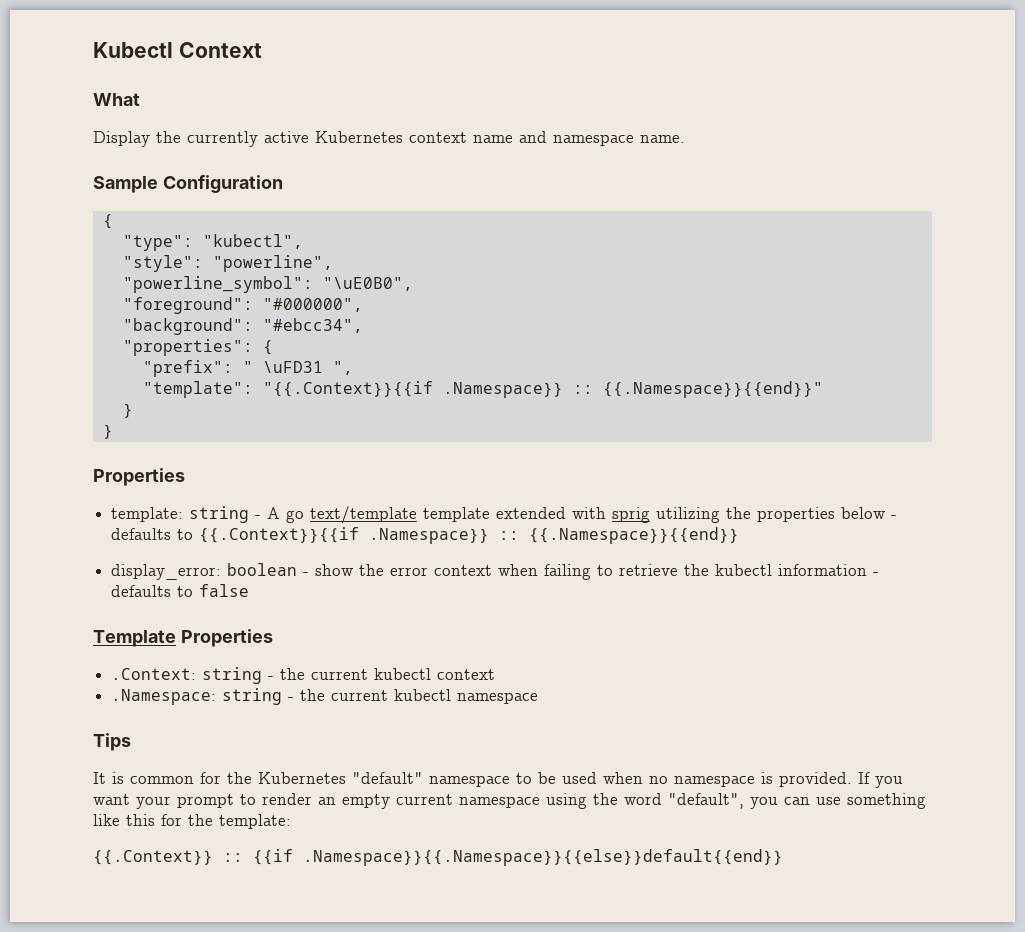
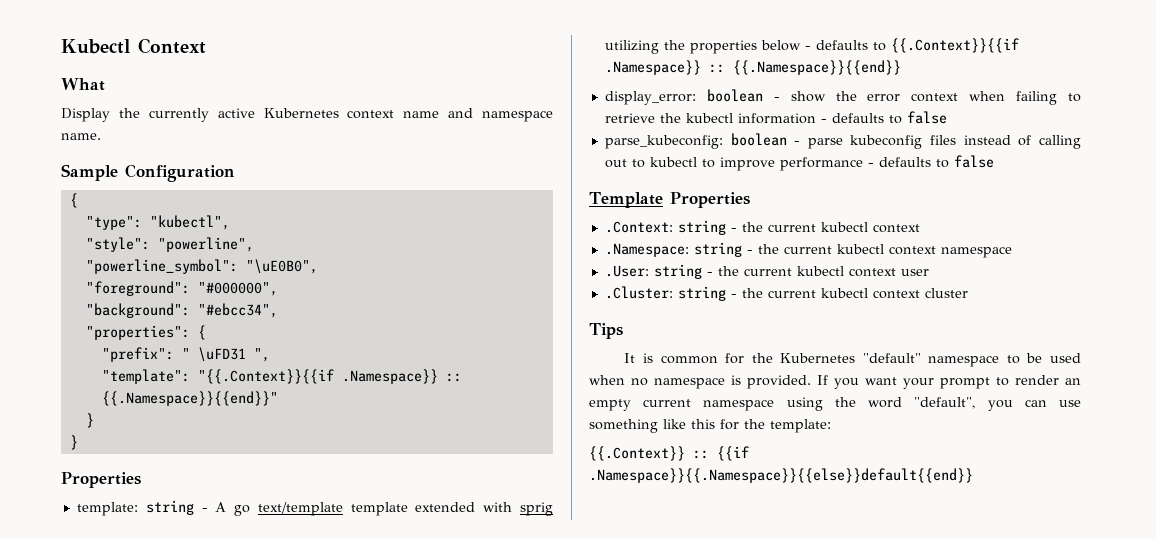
(250, 590) none -> [604,133,1081,149] [604,155,994,171] // parse_kubeconfig: boolean - parse kubeconfig files instead of calling out to kubectl to improve performance - defaults to false
[457,692,539,704] namespace -> [888,246,1012,258] [604,264,929,279] [604,286,968,301] context namespace // .User: string - the current kubectl context user // .Cluster: string - the current kubectl context cluster

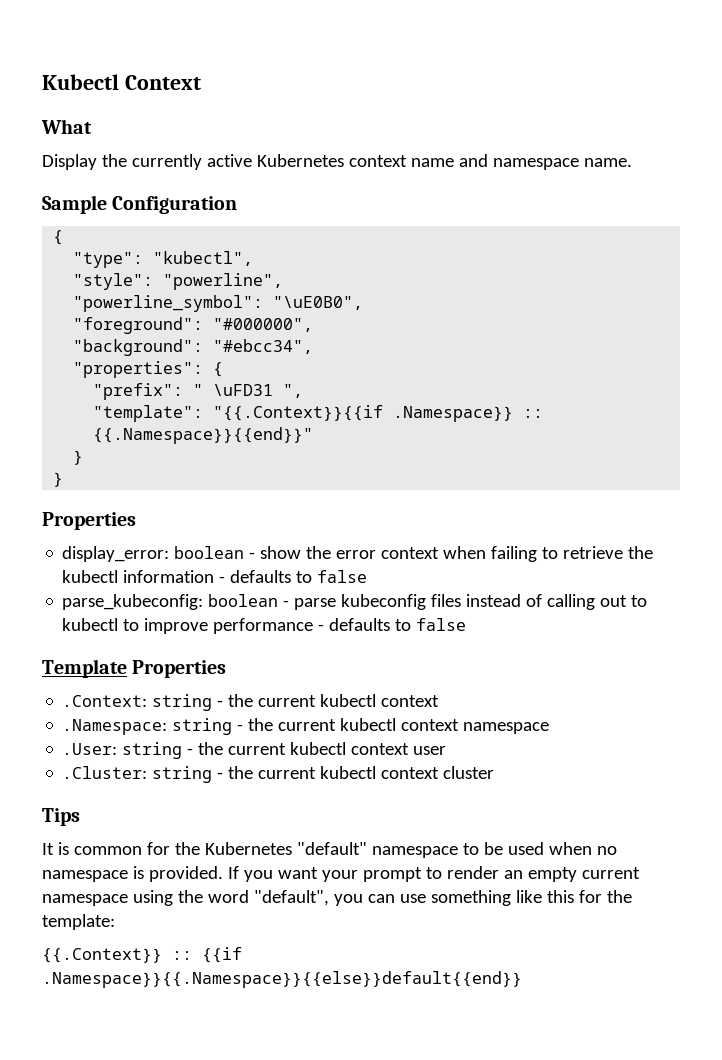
[76,500,554,516] [604,38,1019,54] [604,60,901,75] // template: string - A go text/template template extended with sprig utilizing the properties below - defaults to {{.Context}}{{if .Namespace}} :: {{.Namespace}}{{end}} -> (136, 521) none

